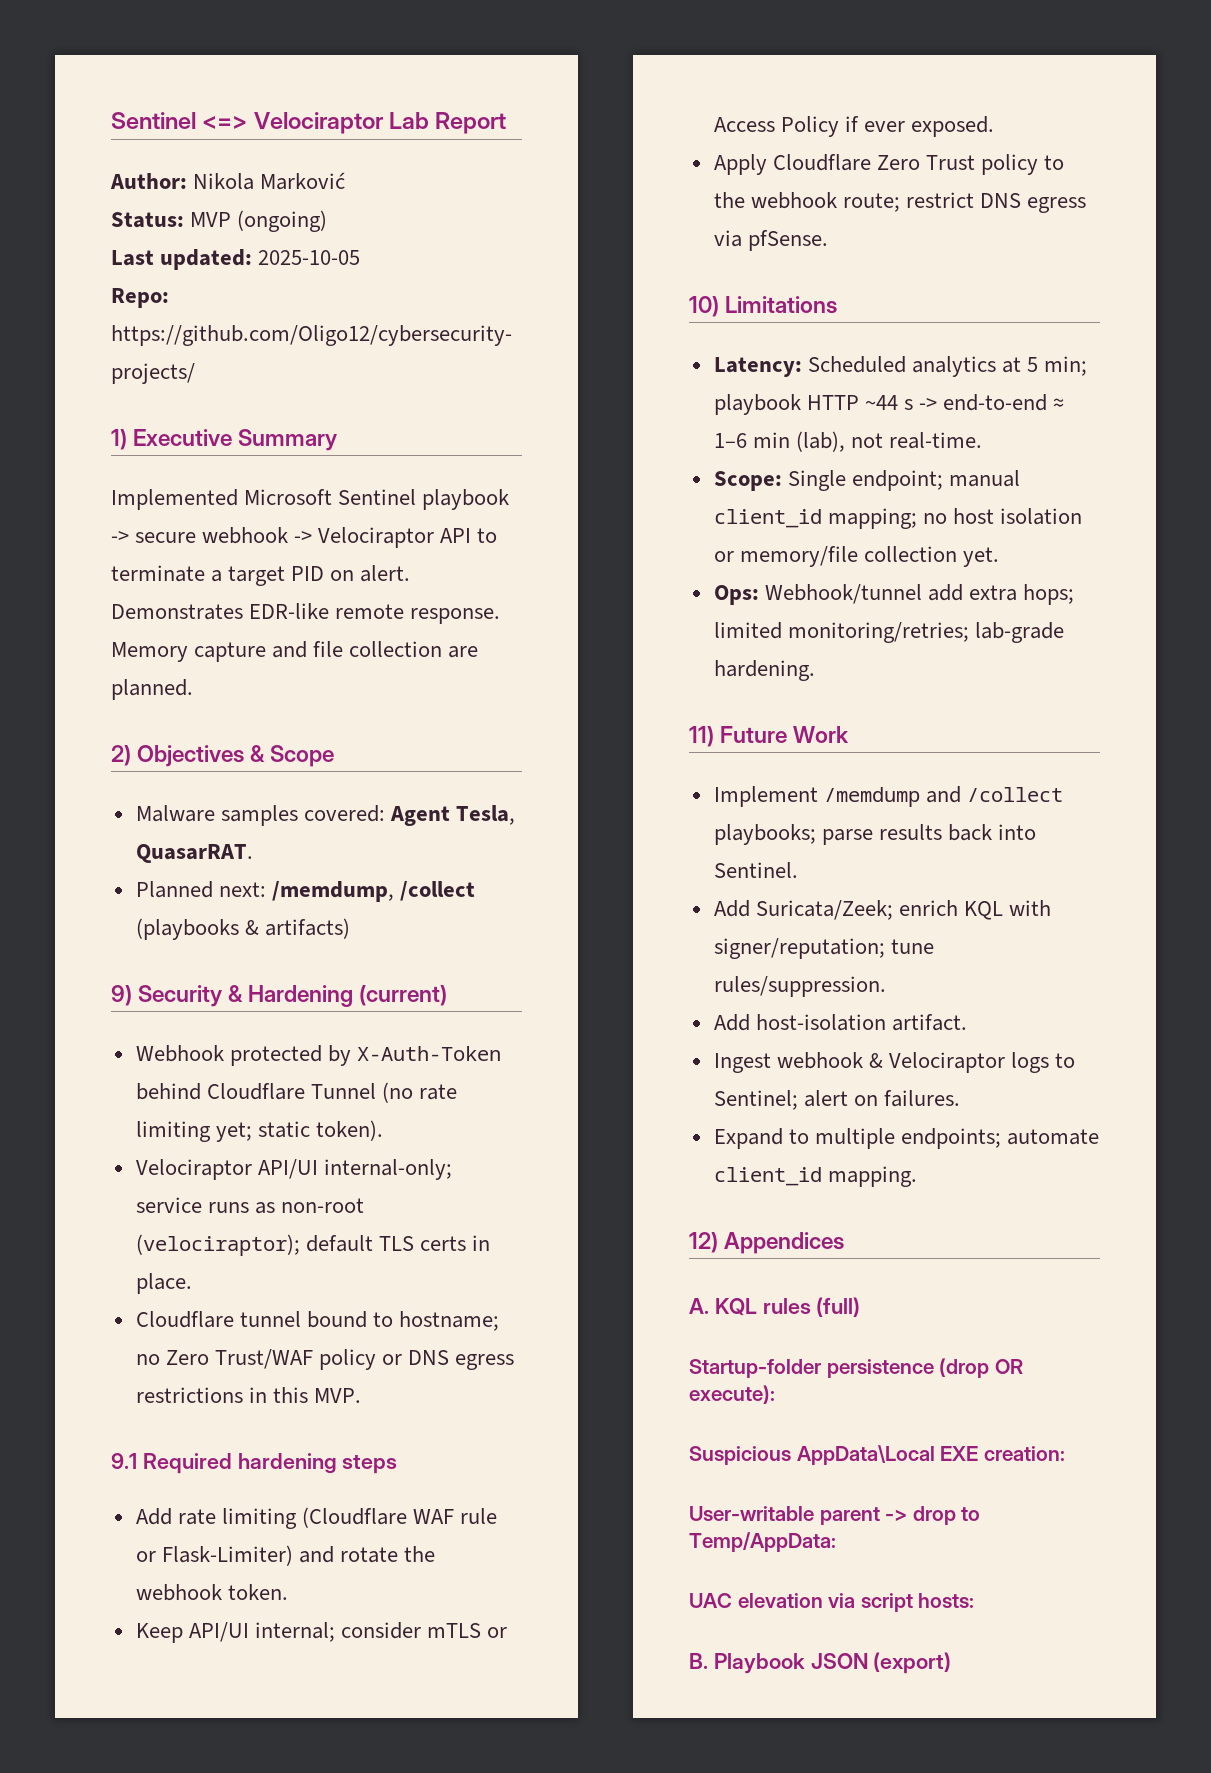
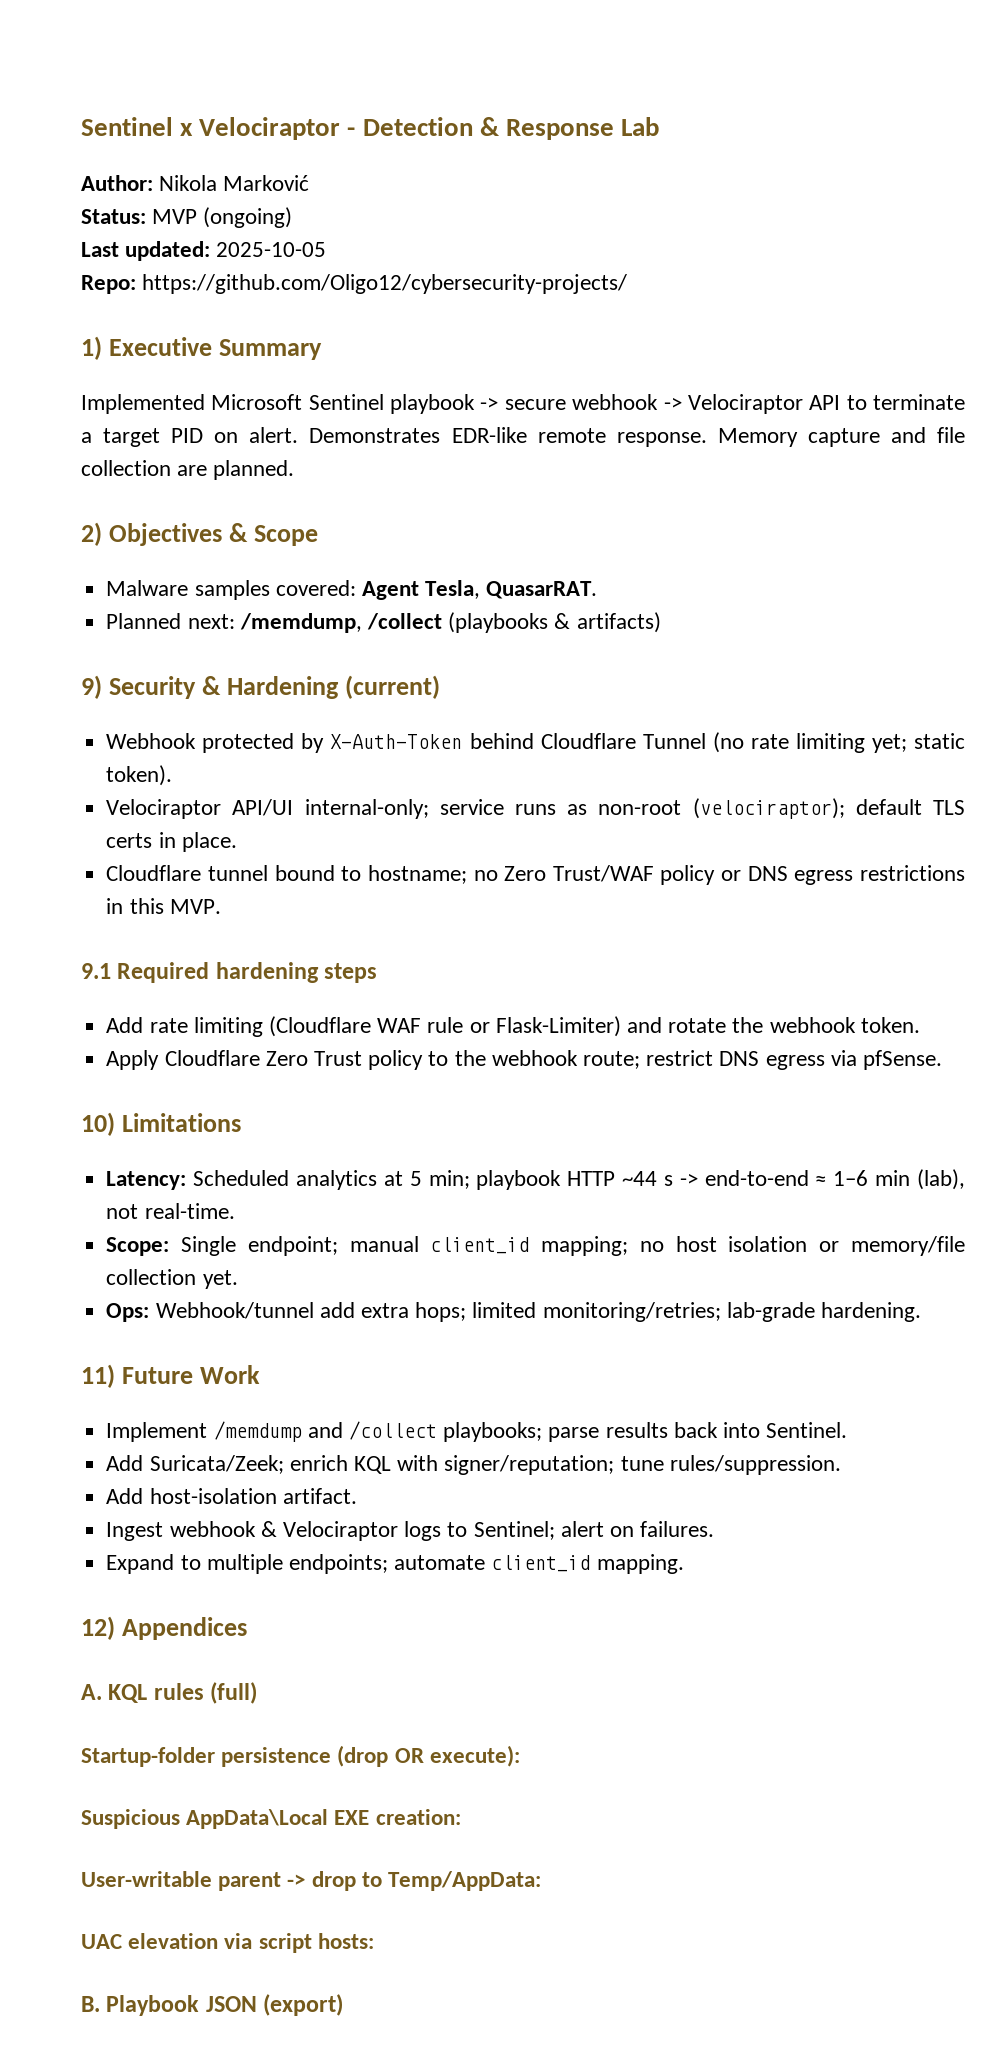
[111,112,383,134] Sentinel <=> Velociraptor -> [81,117,614,140] Sentinel x Velociraptor - Detection & Response
[435,112,507,134] Report -> (660, 126) none
[135,1622,508,1643] [713,116,995,137] // Keep API/UI internal; consider mTLS or Access Policy if ever exposed. -> (920, 1025) none

